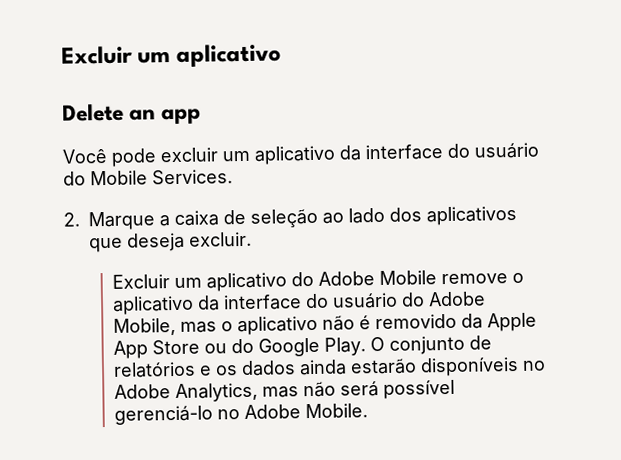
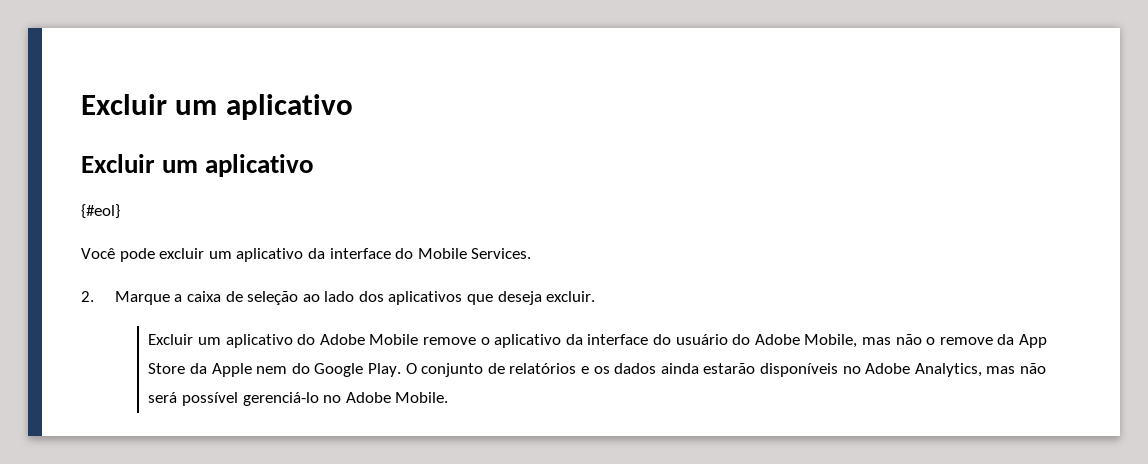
[61,43,281,67] [62,103,202,125] Excluir um aplicativo // Delete an app -> [81,94,353,120] [81,154,315,177] [81,204,120,219] Excluir um aplicativo // Excluir um aplicativo // {#eol}
[474,142,539,159] [63,171,86,186] usuário do -> (414, 253) none
[221,312,538,336] [113,339,228,359] o aplicativo não é removido da Apple App Store ou -> [895,334,1047,348] [148,363,288,377] não o remove da App Store da Apple nem

